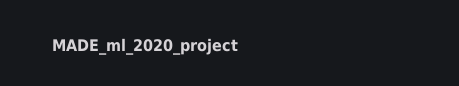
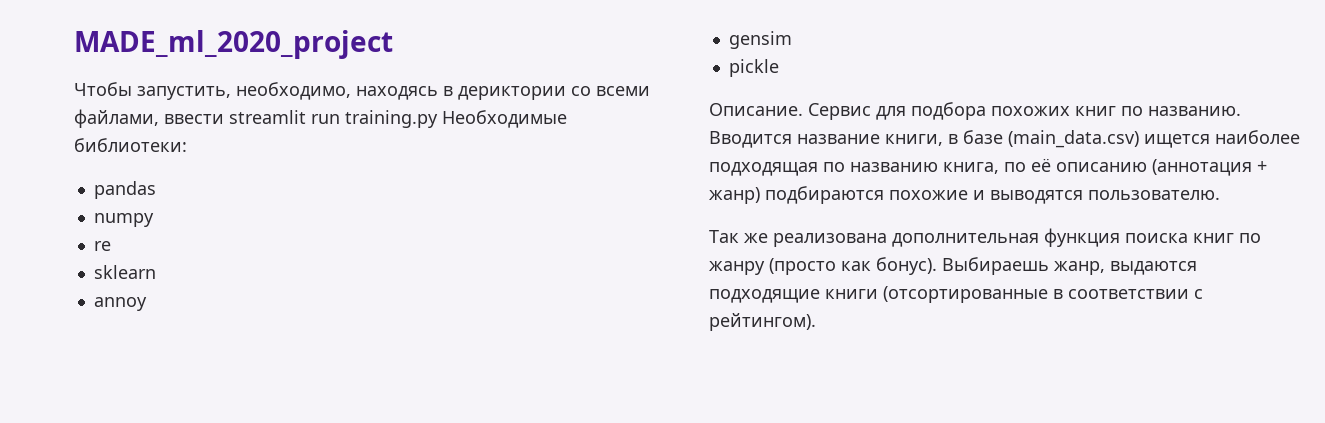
(238, 46) none -> [74,82,650,100] [74,109,567,128] [74,138,187,152] [93,181,156,199] [93,213,154,227] [93,241,111,251] [93,265,156,279] [93,297,147,311] [728,31,792,49] [728,59,779,77] [709,102,1241,120] [709,130,1300,148] [709,158,1267,176] [709,186,1220,204] [709,228,1261,247] [709,257,1197,275] [709,286,1203,303] [709,313,816,331] // Чтобы запустить, необходимо, находясь в дериктории со всеми файлами, ввести streamlit run training.py Необходимые библиотеки: // pandas // numpy // re // sklearn // annoy // gensim // pickle // Описание. Сервис для подбора похожих книг по названию. Вводится название книги, в базе (main_data.csv) ищется наиболее подходящая по названию книга, по её описанию (аннотация + жанр) подбираются похожие и выводятся пользователю. // Так же реализована дополнительная функция поиска книг по жанру (просто как бонус). Выбираешь жанр, выдаются подходящие книги (отсортированные в соответствии с рейтингом).

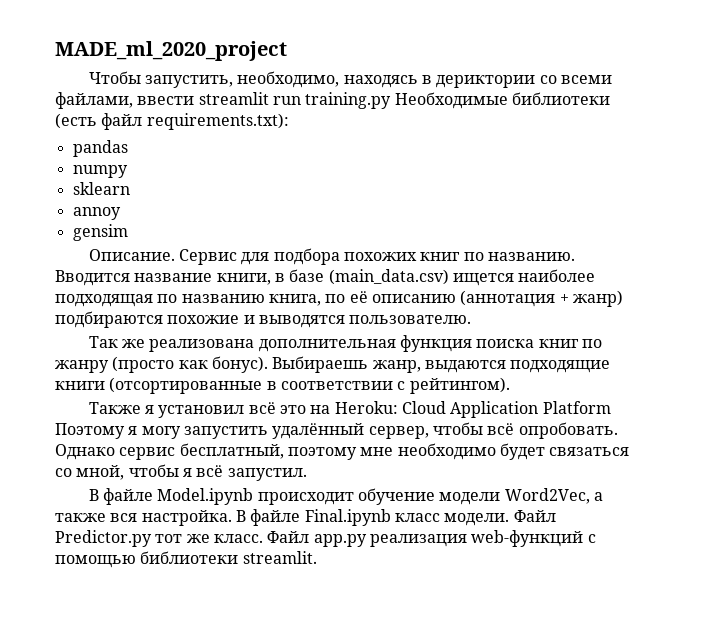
[74,138,187,152] библиотеки: -> [511,92,610,105] [55,113,289,130] библиотеки (есть файл requirements.txt):
[93,241,111,251] // re -> (128, 171) none
[728,59,779,77] // pickle -> (128, 232) none
(816, 322) none -> [88,401,611,418] [55,422,618,439] [55,443,630,460] [55,464,307,481] [88,488,604,505] [55,509,556,526] [55,530,596,547] [55,551,317,568] // Также я установил всё это на Heroku: Cloud Application Platform Поэтому я могу запустить удалённый сервер, чтобы всё опробовать. Однако сервис бесплатный, поэтому мне необходимо будет связаться со мной, чтобы я всё запустил. // В файле Model.ipynb происходит обучение модели Word2Vec, а также вся настройка. В файле Final.ipynb класс модели. Файл Predictor.py тот же класс. Файл app.py реализация web-функций с помощью библиотеки streamlit.

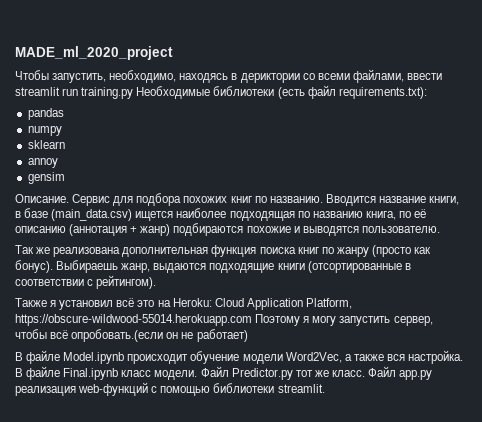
[542,401,611,414] Platform -> [305,298,352,309] [15,314,252,326] Platform, https://obscure-wildwood-55014.herokuapp.com
[272,423,365,439] удалённый -> (391, 321) none
[518,422,618,439] [55,443,630,460] [55,464,307,481] опробовать. Однако сервис бесплатный, поэтому мне необходимо будет связаться со мной, чтобы я всё запустил. -> [71,329,248,342] опробовать.(если он не работает)

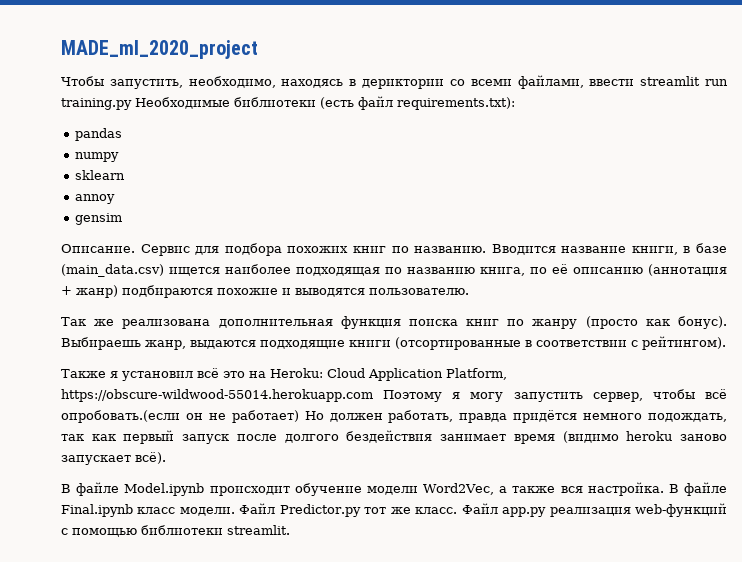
(248, 335) none -> [304,410,727,423] [61,430,728,444] [61,452,166,465] Но должен работать, правда придётся немного подождать, так как первый запуск после долгого бездействия занимает время (видимо heroku заново запускает всё).

